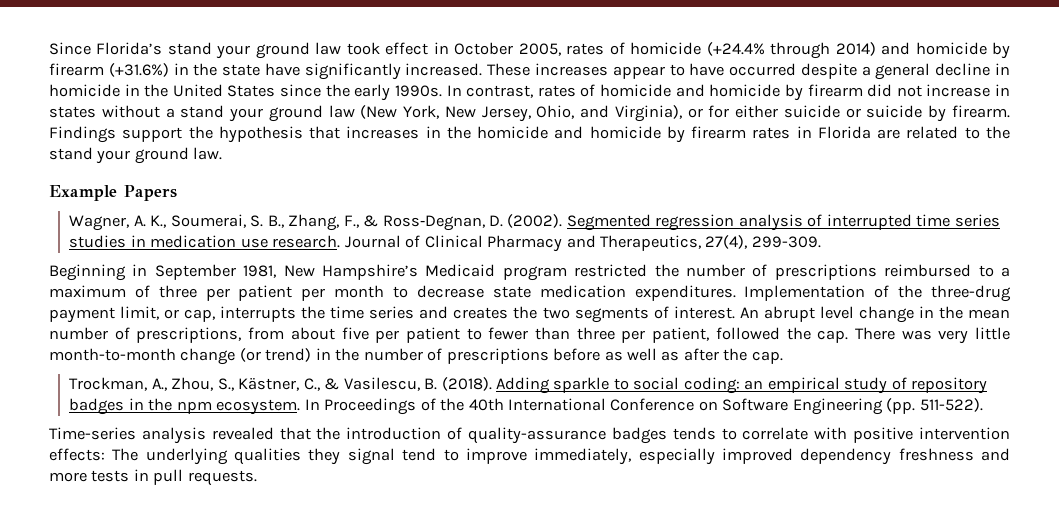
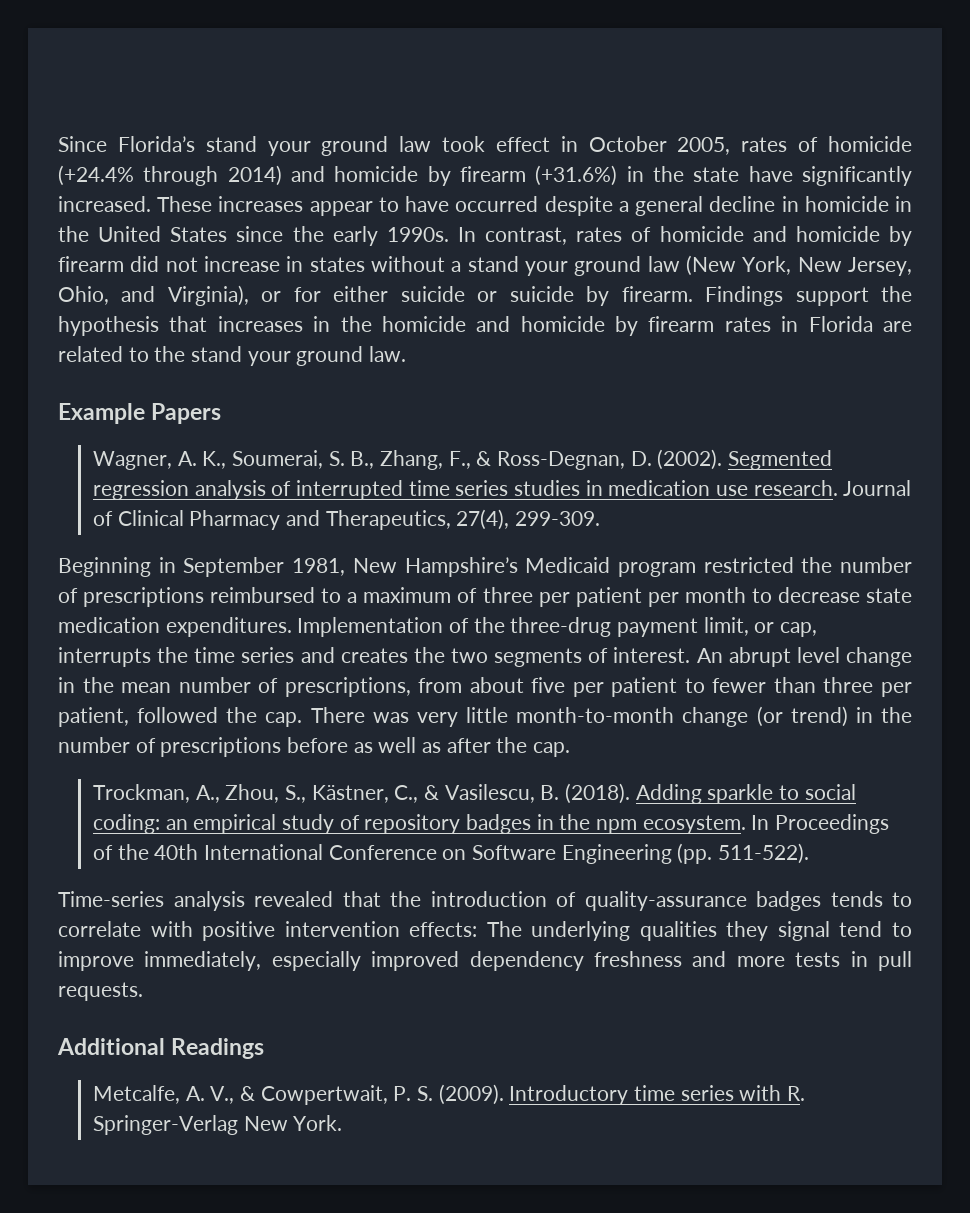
(257, 478) none -> [57,1038,265,1059] [92,1084,805,1105] [92,1115,343,1135] // Additional Readings // Metcalfe, A. V., & Cowpertwait, P. S. (2009). Introductory time series with R. Springer-Verlag New York.

